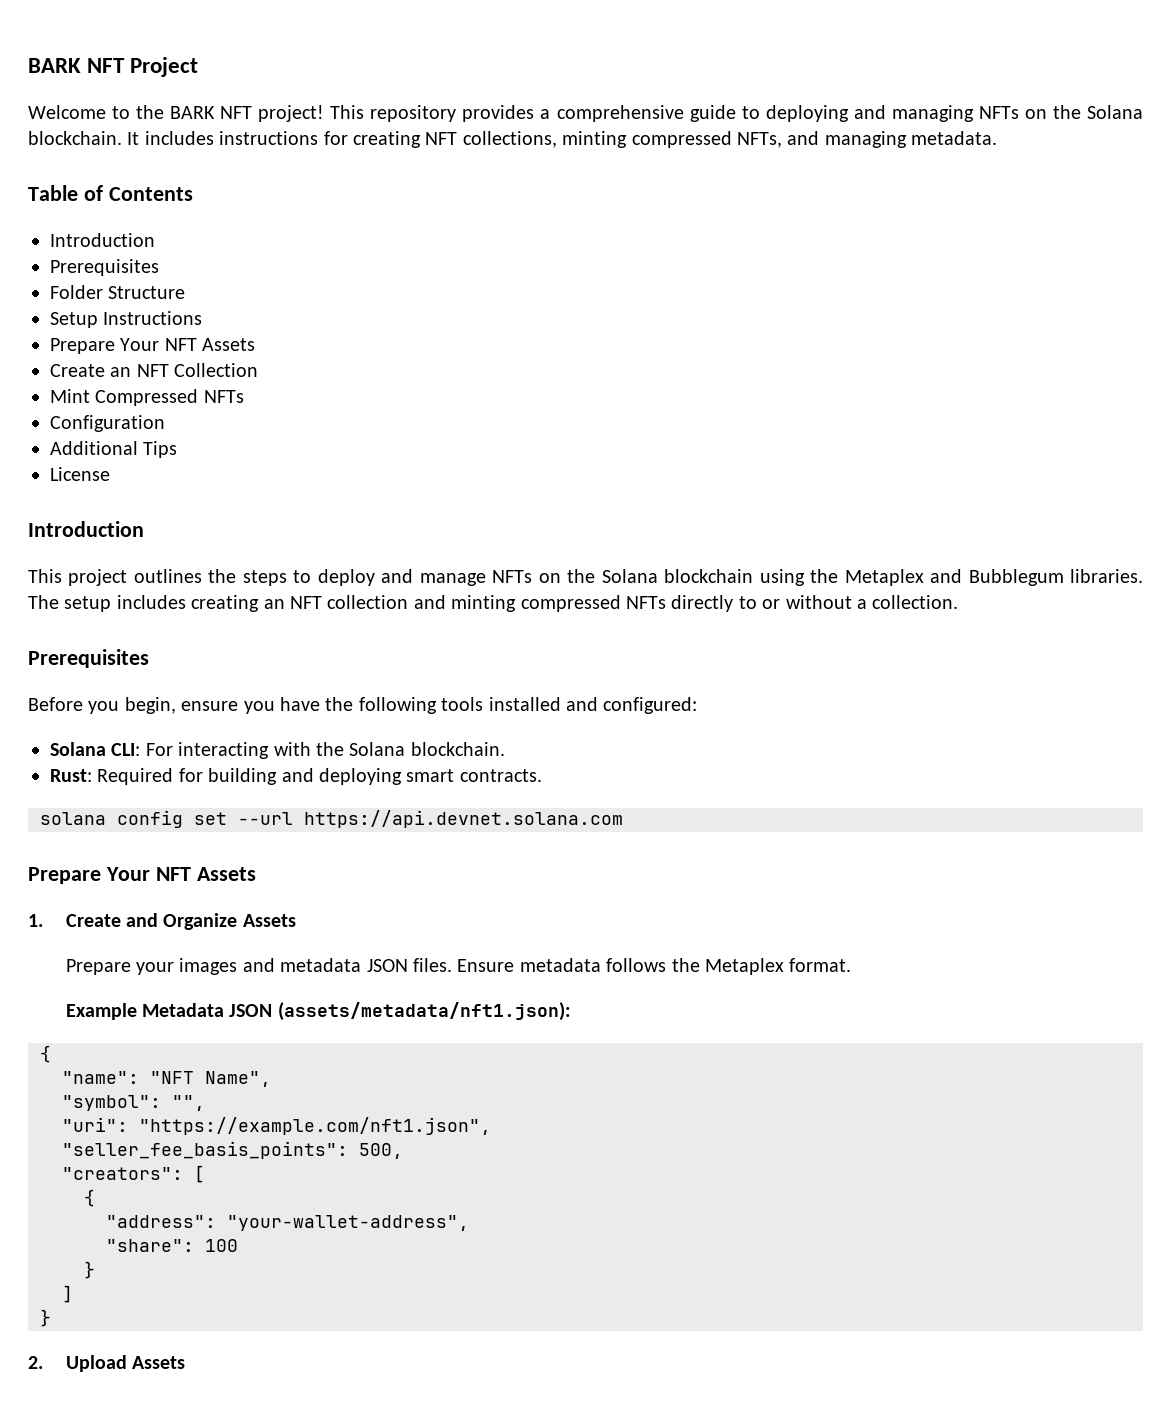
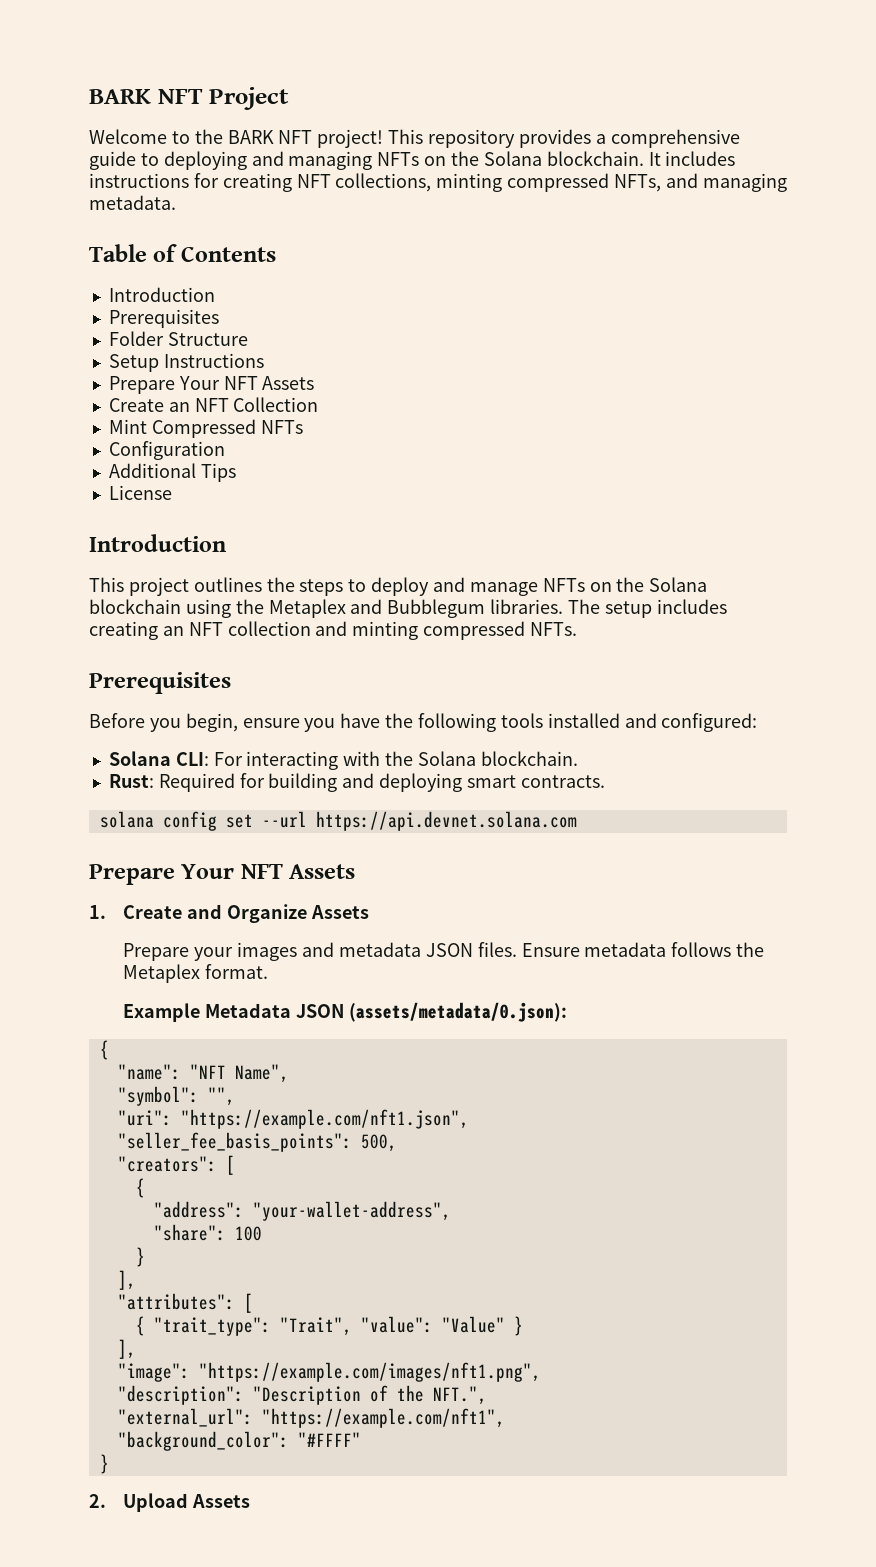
[625,595,959,612] NFTs directly to or without a collection. -> [530,622,578,636] NFTs.
[277,1002,571,1021] (assets/metadata/nft1.json): -> [349,1002,568,1022] (assets/metadata/0.json):
[62,1285,73,1303] ] -> [117,1270,136,1290] [117,1293,253,1313] [135,1316,523,1336] [117,1339,136,1359] [117,1362,541,1382] [117,1385,487,1405] [117,1408,505,1428] [117,1431,361,1451] ], // "attributes": [ // { "trait_type": "Trait", "value": "Value" } // ], // "image": "https://example.com/images/nft1.png", // "description": "Description of the NFT.", // "external_url": "https://example.com/nft1", // "background_color": "#FFFF"

